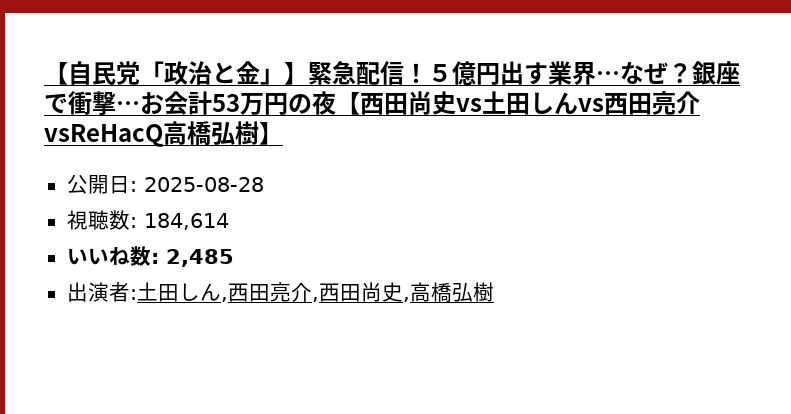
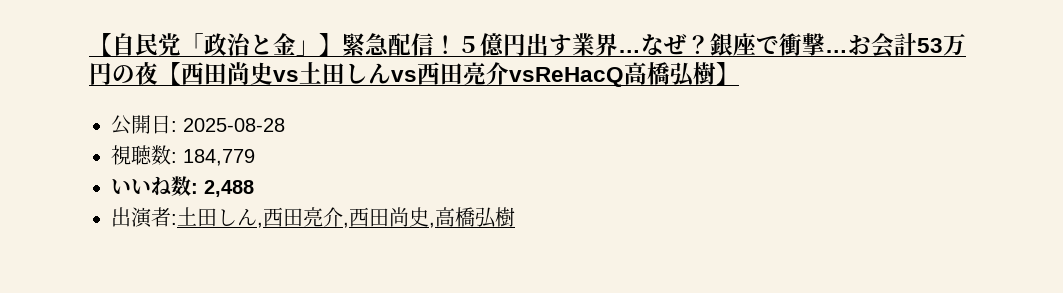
[143,213,229,230] 184,614 -> [183,149,255,166] 184,779
[165,249,234,267] 2,485 -> [204,180,254,197] 2,488

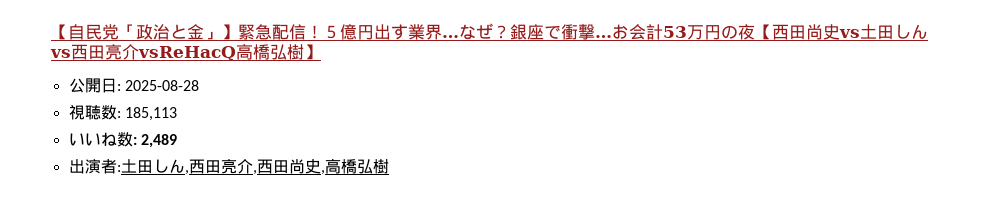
[183,149,255,166] 184,779 -> [124,107,177,121] 185,113
[204,180,254,197] 2,488 -> [140,134,177,148] 2,489

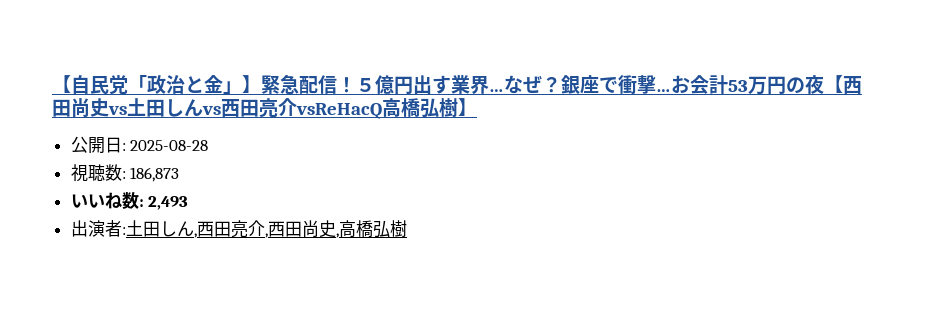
[124,107,177,121] 185,113 -> [130,167,180,182] 186,873
[140,134,177,148] 2,489 -> [148,196,189,210] 2,493

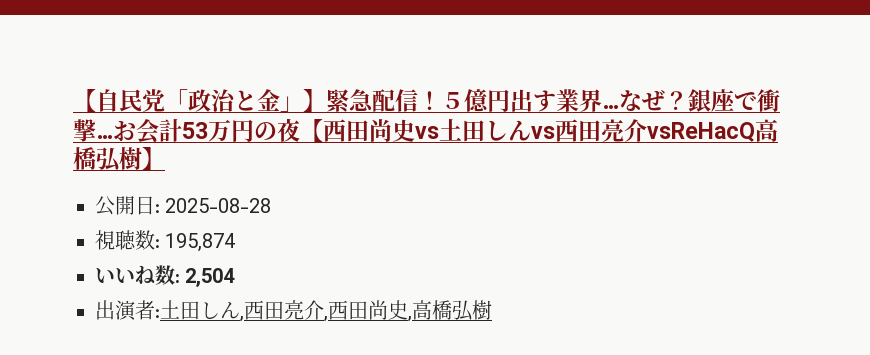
[130,167,180,182] 186,873 -> [165,233,236,252] 195,874
[148,196,189,210] 2,493 -> [185,268,236,287] 2,504

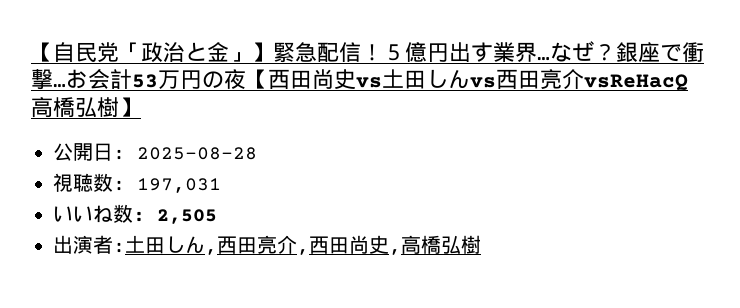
[165,233,236,252] 195,874 -> [137,178,221,193] 197,031
[185,268,236,287] 2,504 -> [157,209,217,224] 2,505

